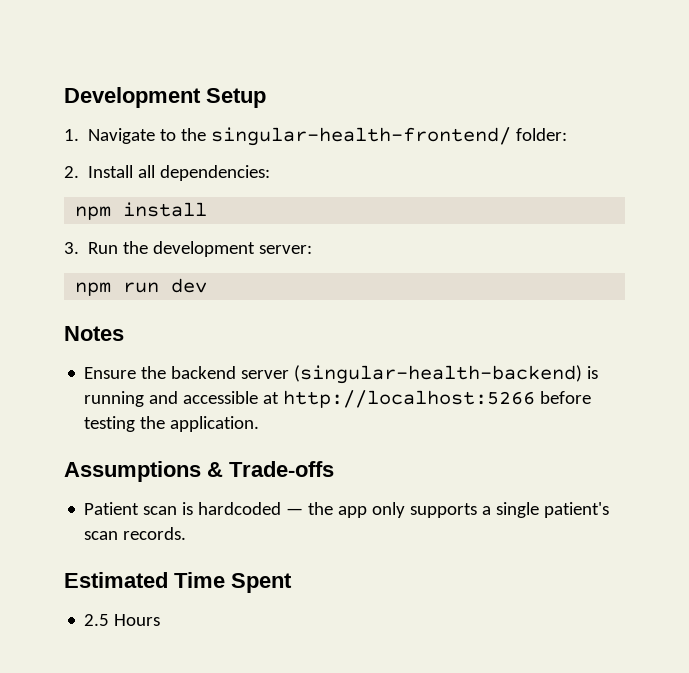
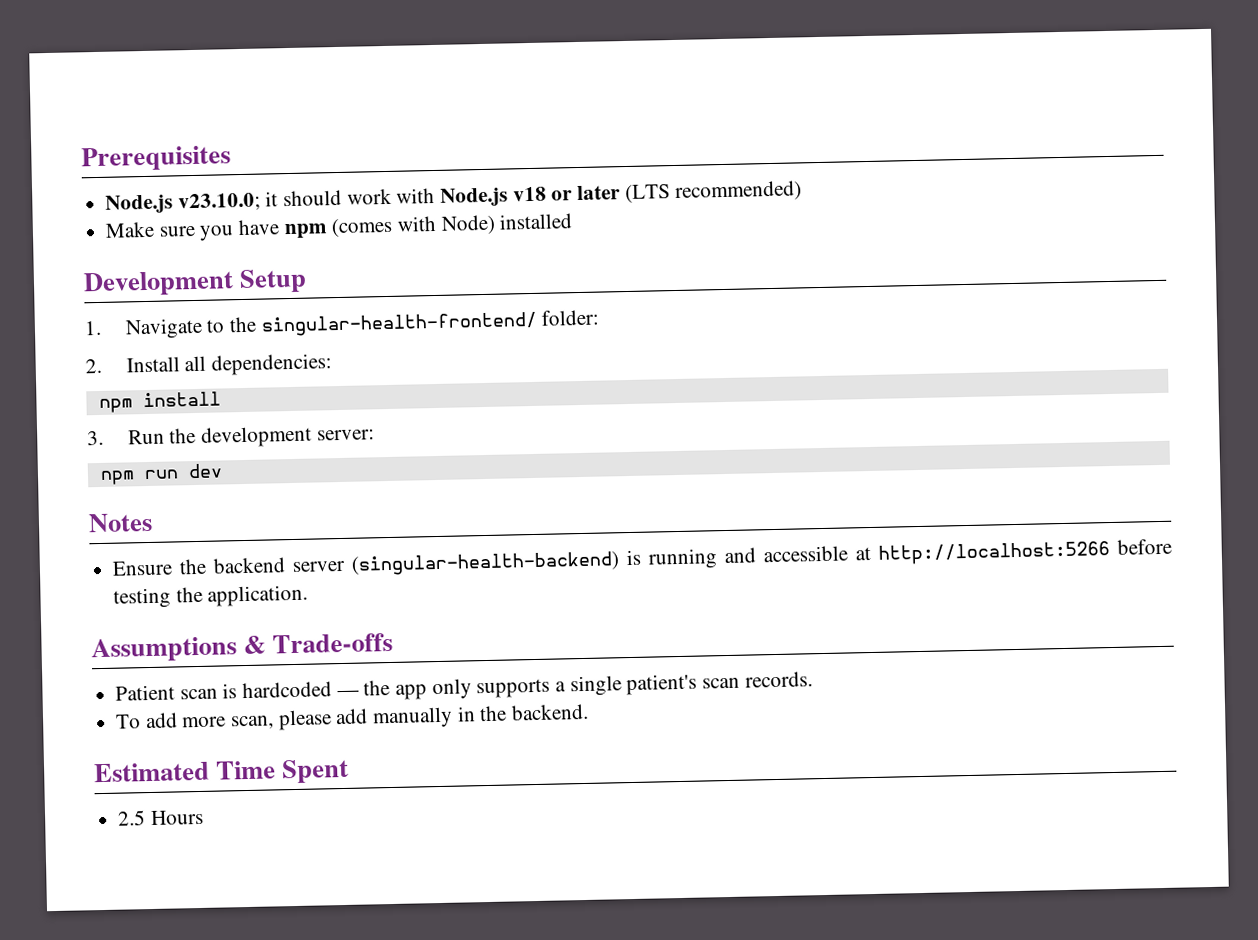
(64, 97) none -> [81,145,231,173] [105,180,803,214] [105,213,573,241] Prerequisites // Node.js v23.10.0; it should work with Node.js v18 or later (LTS recommended) // Make sure you have npm (comes with Node) installed //
(187, 533) none -> [115,703,590,731] // To add more scan, please add manually in the backend.

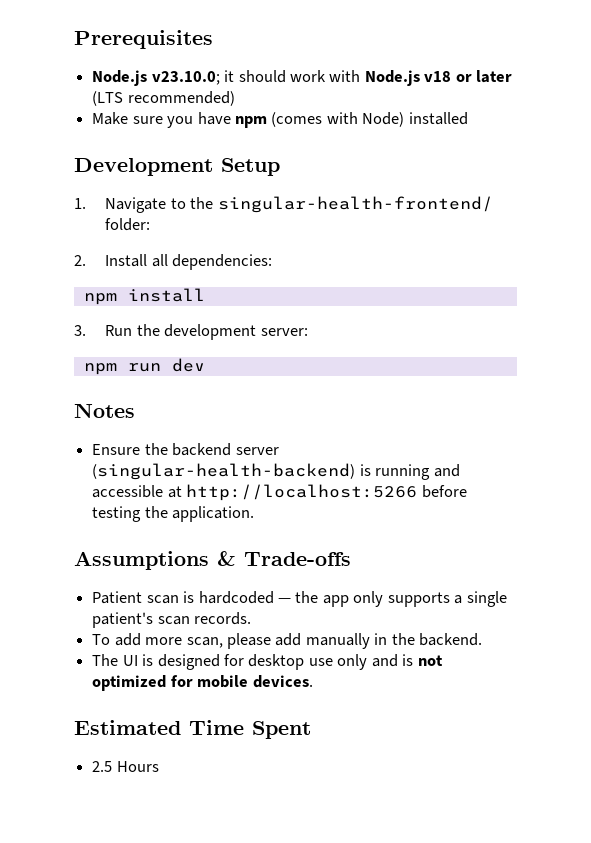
(590, 712) none -> [92,654,443,670] [92,675,313,691] // The UI is designed for desktop use only and is not optimized for mobile devices.

